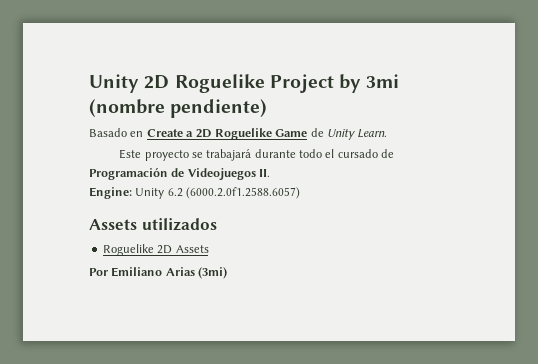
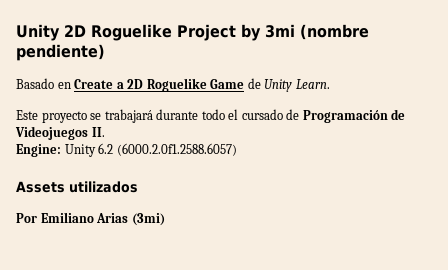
[102,244,209,256] // Roguelike 2D Assets -> (138, 187) none

